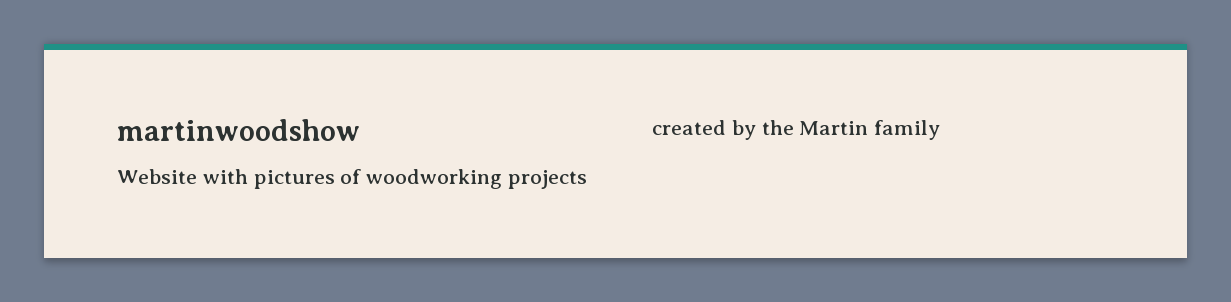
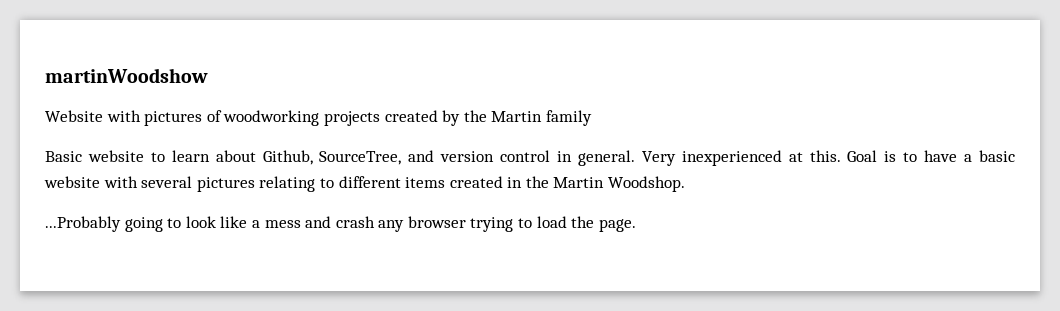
[117,119,360,141] martinwoodshow -> [45,68,208,83] martinWoodshow
(941, 130) none -> [45,150,1016,166] [44,176,686,192] [45,216,636,232] // Basic website to learn about Github, SourceTree, and version control in general. Very inexperienced at this. Goal is to have a basic website with several pictures relating to different items created in the Martin Woodshop. // ...Probably going to look like a mess and crash any browser trying to load the page.

